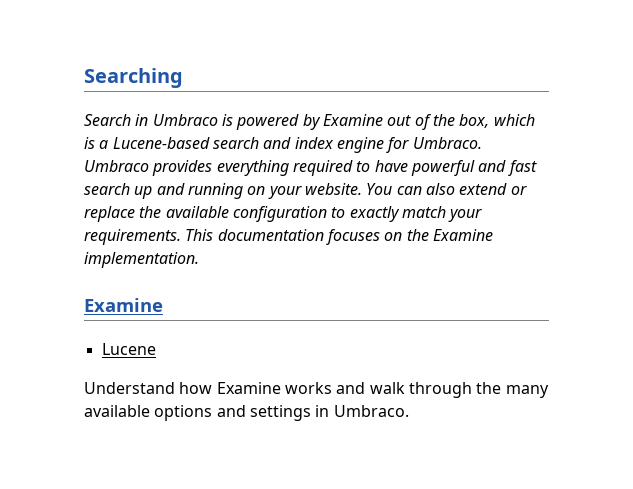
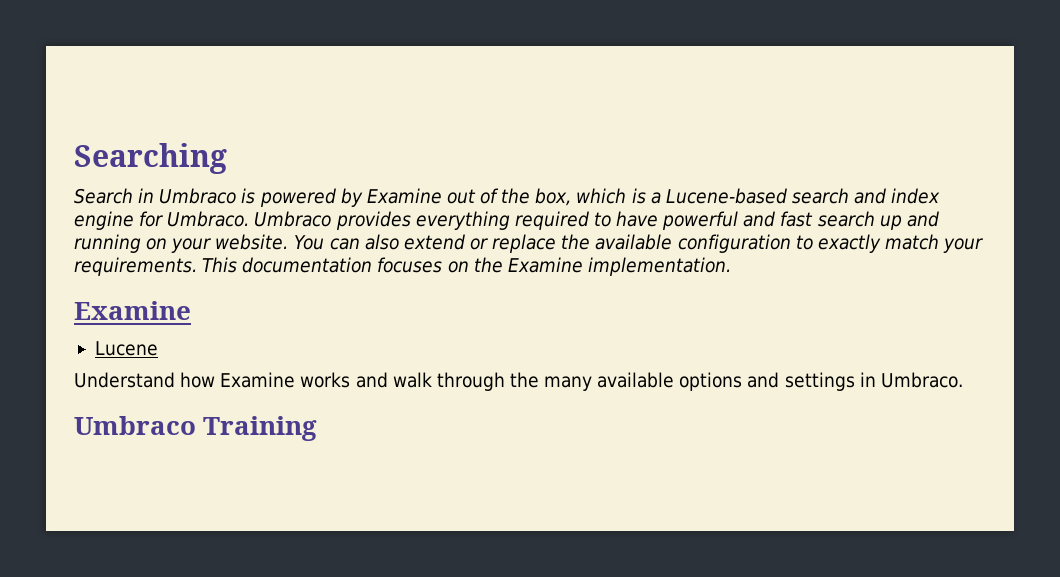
(409, 411) none -> [74,416,318,441] // Umbraco Training

